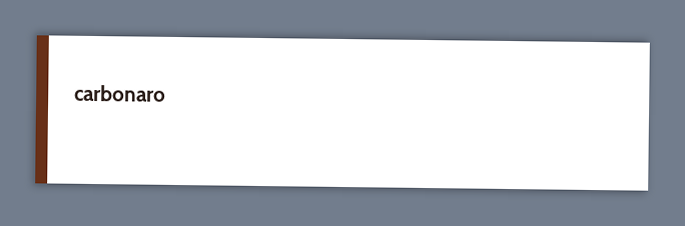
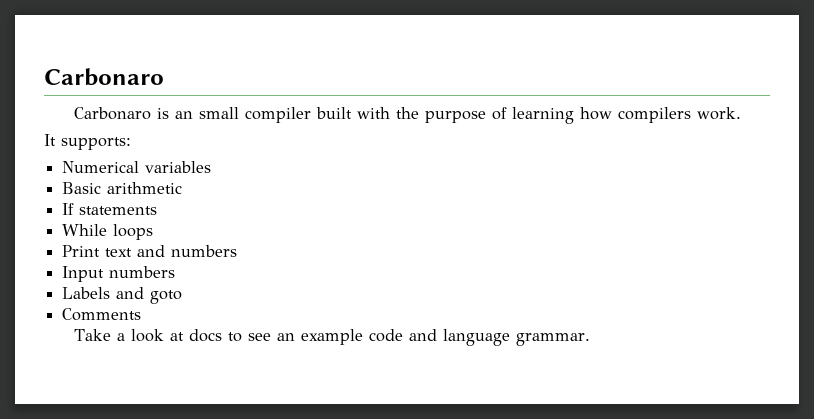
[74,84,166,102] carbonaro -> [44,68,164,86] [74,107,742,124] [44,134,131,150] [62,161,212,173] [62,182,183,194] [62,203,158,215] [62,224,154,240] [62,245,238,257] [62,266,176,282] [62,287,183,304] [62,308,142,321] [74,329,591,346] Carbonaro // Carbonaro is an small compiler built with the purpose of learning how compilers work. // It supports: // Numerical variables // Basic arithmetic // If statements // While loops // Print text and numbers // Input numbers // Labels and goto // Comments // Take a look at docs to see an example code and language grammar.

